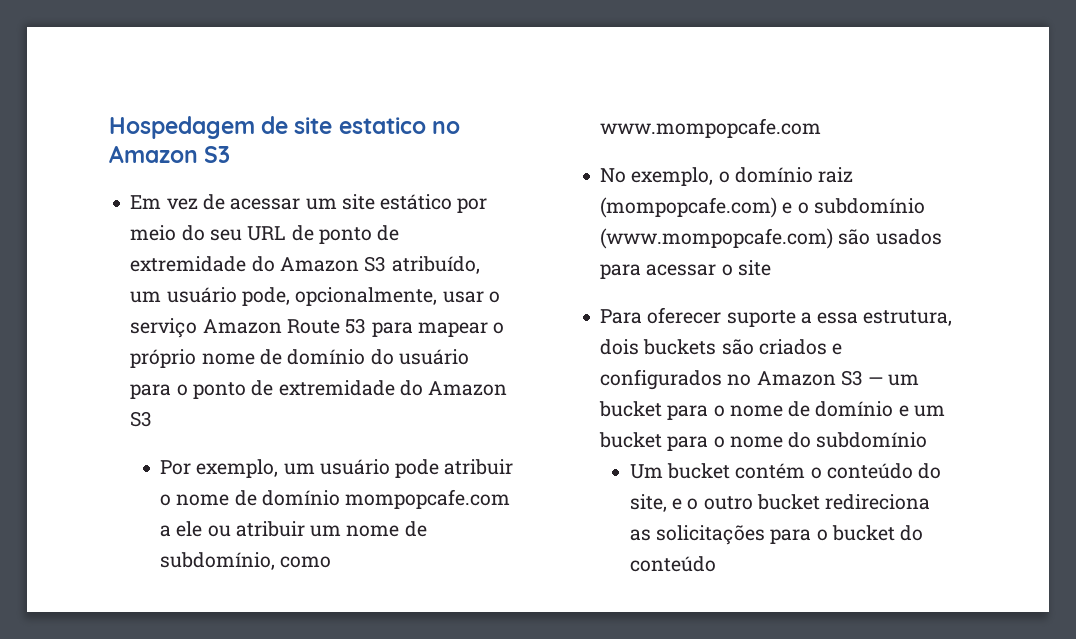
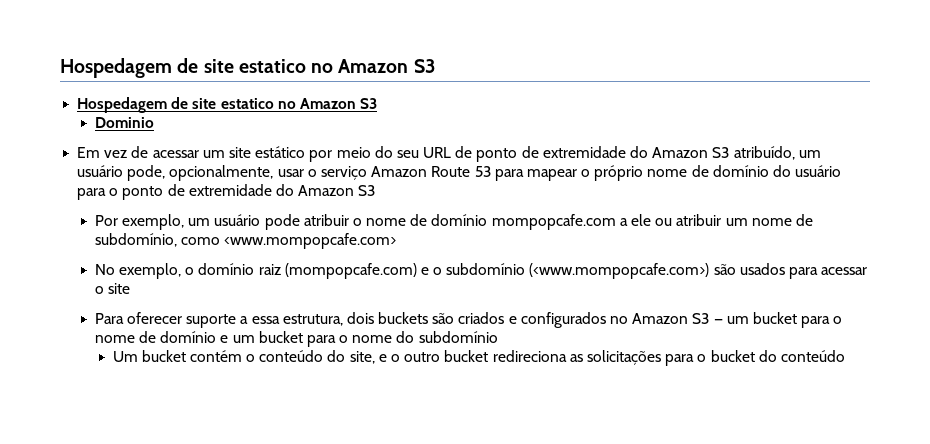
[109,116,460,139] [109,145,231,163] Hospedagem de site estatico no Amazon S3 -> [60,58,436,78] [77,97,378,113] [94,117,154,128] Hospedagem de site estatico no Amazon S3 // Hospedagem de site estatico no Amazon S3 // Dominio
[600,118,822,138] www.mompopcafe.com -> [224,233,397,249] <www.mompopcafe.com>
[600,228,834,249] (www.mompopcafe.com) -> [529,263,710,279] (<www.mompopcafe.com>)

